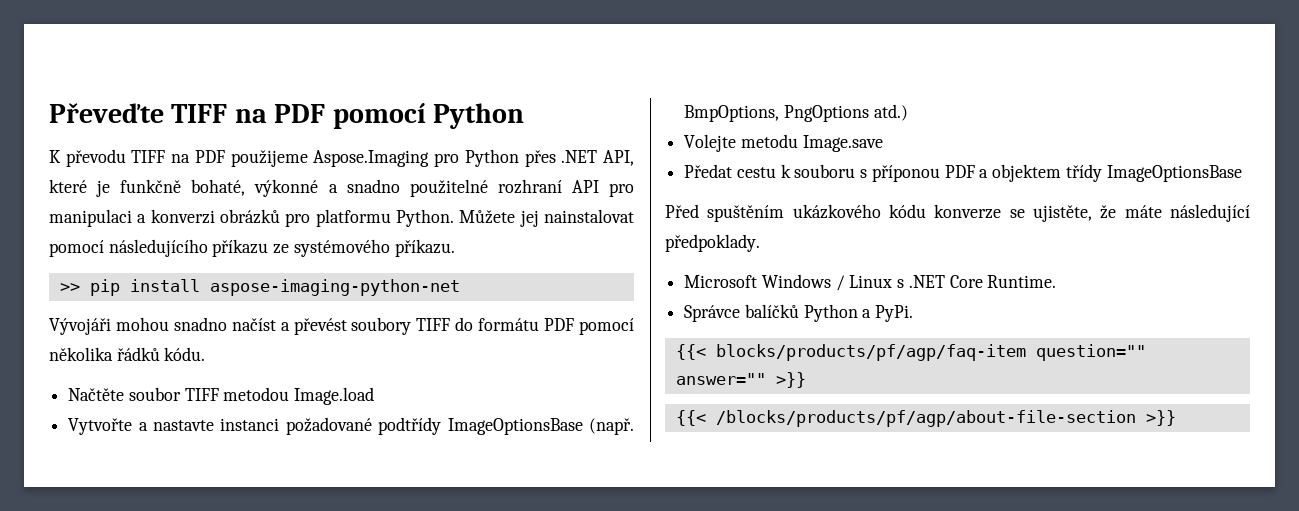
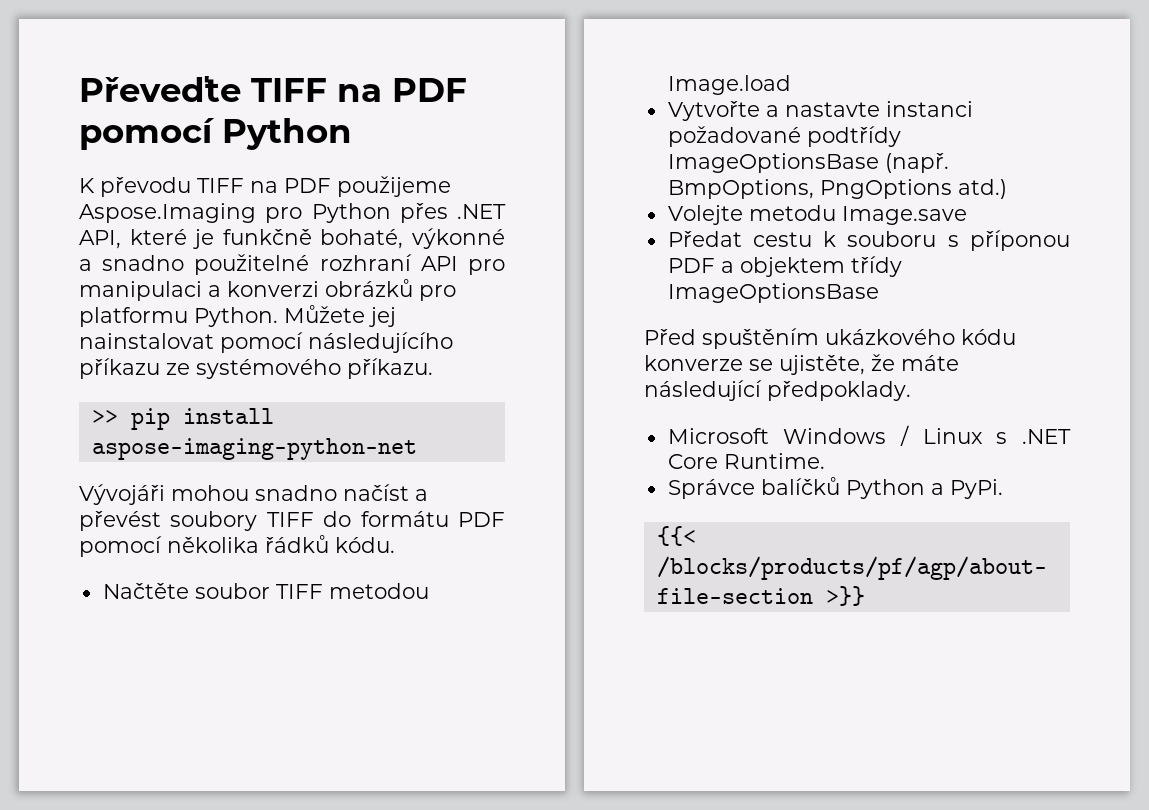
[675,344,1146,361] [675,372,806,388] // {{< blocks/products/pf/agp/faq-item question="" answer="" >}} -> (1003, 489) none

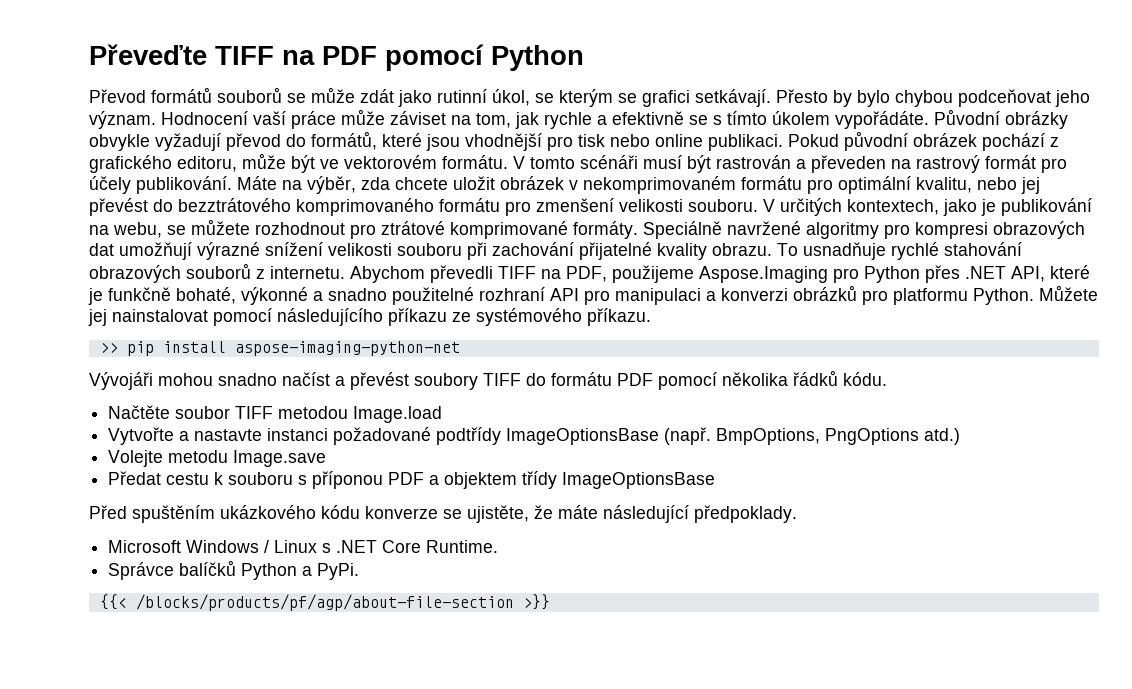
[79,177,331,197] K převodu TIFF na PDF -> [89,87,1090,107] [89,109,1068,129] [89,131,1059,151] [89,153,1067,173] [89,176,1040,194] [89,198,1092,216] [89,219,1085,239] [89,242,1022,260] [89,263,607,283] Převod formátů souborů se může zdát jako rutinní úkol, se kterým se grafici setkávají. Přesto by bylo chybou podceňovat jeho význam. Hodnocení vaší práce může záviset na tom, jak rychle a efektivně se s tímto úkolem vypořádáte. Původní obrázky obvykle vyžadují převod do formátů, které jsou vhodnější pro tisk nebo online publikaci. Pokud původní obrázek pochází z grafického editoru, může být ve vektorovém formátu. V tomto scénáři musí být rastrován a převeden na rastrový formát pro účely publikování. Máte na výběr, zda chcete uložit obrázek v nekomprimovaném formátu pro optimální kvalitu, nebo jej převést do bezztrátového komprimovaného formátu pro zmenšení velikosti souboru. V určitých kontextech, jako je publikování na webu, se můžete rozhodnout pro ztrátové komprimované formáty. Speciálně navržené algoritmy pro kompresi obrazových dat umožňují výrazné snížení velikosti souboru při zachování přijatelné kvality obrazu. To usnadňuje rychlé stahování obrazových souborů z internetu. Abychom převedli TIFF na PDF,

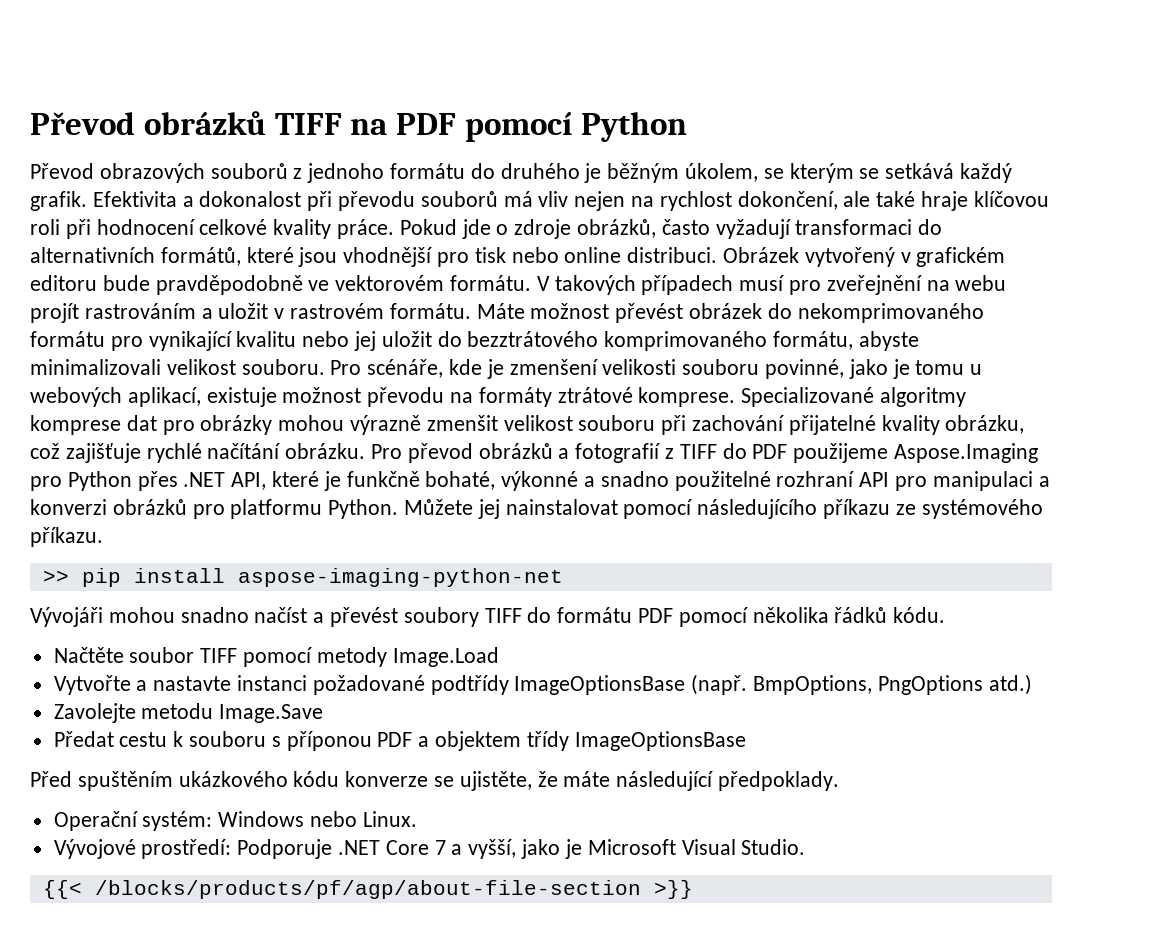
[89,44,207,65] Převeďte -> [30,111,266,135] Převod obrázků
[151,87,1090,107] [89,109,1068,129] [89,133,306,151] formátů souborů se může zdát jako rutinní úkol, se kterým se grafici setkávají. Přesto by bylo chybou podceňovat jeho význam. Hodnocení vaší práce může záviset na tom, jak rychle a efektivně se s tímto úkolem vypořádáte. Původní obrázky obvykle vyžadují převod do -> [99,163,1013,183] [30,191,1049,211] [30,219,943,239] [30,247,155,263] obrazových souborů z jednoho formátu do druhého je běžným úkolem, se kterým se setkává každý grafik. Efektivita a dokonalost při převodu souborů má vliv nejen na rychlost dokončení, ale také hraje klíčovou roli při hodnocení celkové kvality práce. Pokud jde o zdroje obrázků, často vyžadují transformaci do alternativních
[708,131,1059,151] [89,153,1067,173] [89,176,972,194] publikaci. Pokud původní obrázek pochází z grafického editoru, může být ve vektorovém formátu. V tomto scénáři musí být rastrován a převeden na rastrový formát pro účely publikování. Máte na výběr, zda chcete uložit obrázek v nekomprimovaném formátu pro optimální kvalitu, -> [627,247,1006,267] [30,275,1007,295] [30,303,984,323] [30,331,297,351] distribuci. Obrázek vytvořený v grafickém editoru bude pravděpodobně ve vektorovém formátu. V takových případech musí pro zveřejnění na webu projít rastrováním a uložit v rastrovém formátu. Máte možnost převést obrázek do nekomprimovaného formátu pro vynikající kvalitu
[89,198,148,216] převést -> [381,331,432,347] uložit
[439,198,1092,216] [89,219,1085,239] [89,242,392,260] formátu pro zmenšení velikosti souboru. V určitých kontextech, jako je publikování na webu, se můžete rozhodnout pro ztrátové komprimované formáty. Speciálně navržené algoritmy pro kompresi obrazových dat umožňují výrazné snížení velikosti -> [773,331,919,351] [30,359,983,379] [30,387,967,407] [30,415,573,435] formátu, abyste minimalizovali velikost souboru. Pro scénáře, kde je zmenšení velikosti souboru povinné, jako je tomu u webových aplikací, existuje možnost převodu na formáty ztrátové komprese. Specializované algoritmy komprese dat pro obrázky mohou výrazně zmenšit velikost
[712,242,1022,260] [89,263,607,283] obrazu. To usnadňuje rychlé stahování obrazových souborů z internetu. Abychom převedli TIFF na PDF, -> [945,415,1025,434] [30,443,788,463] obrázku, což zajišťuje rychlé načítání obrázku. Pro převod obrázků a fotografií z TIFF do PDF
[278,406,443,423] metodou Image.load -> [243,647,499,667] pomocí metody Image.Load
[108,450,327,467] Volejte metodu Image.save -> [53,703,324,723] Zavolejte metodu Image.Save
[108,540,499,553] [108,560,360,580] Microsoft Windows / Linux s .NET Core Runtime. // Správce balíčků Python a PyPi. -> [53,811,417,831] [53,839,806,859] Operační systém: Windows nebo Linux. // Vývojové prostředí: Podporuje .NET Core 7 a vyšší, jako je Microsoft Visual Studio.

